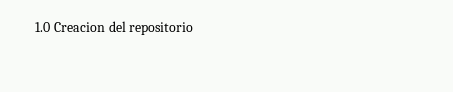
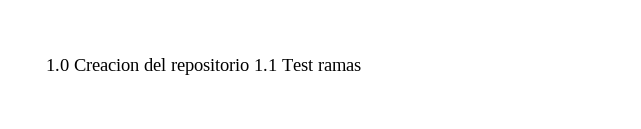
(194, 28) none -> [254,59,361,71] 1.1 Test ramas

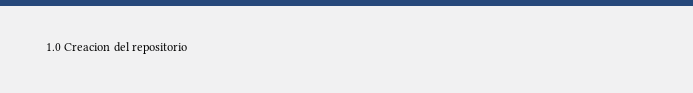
[254,59,361,71] 1.1 Test ramas -> (188, 48) none

